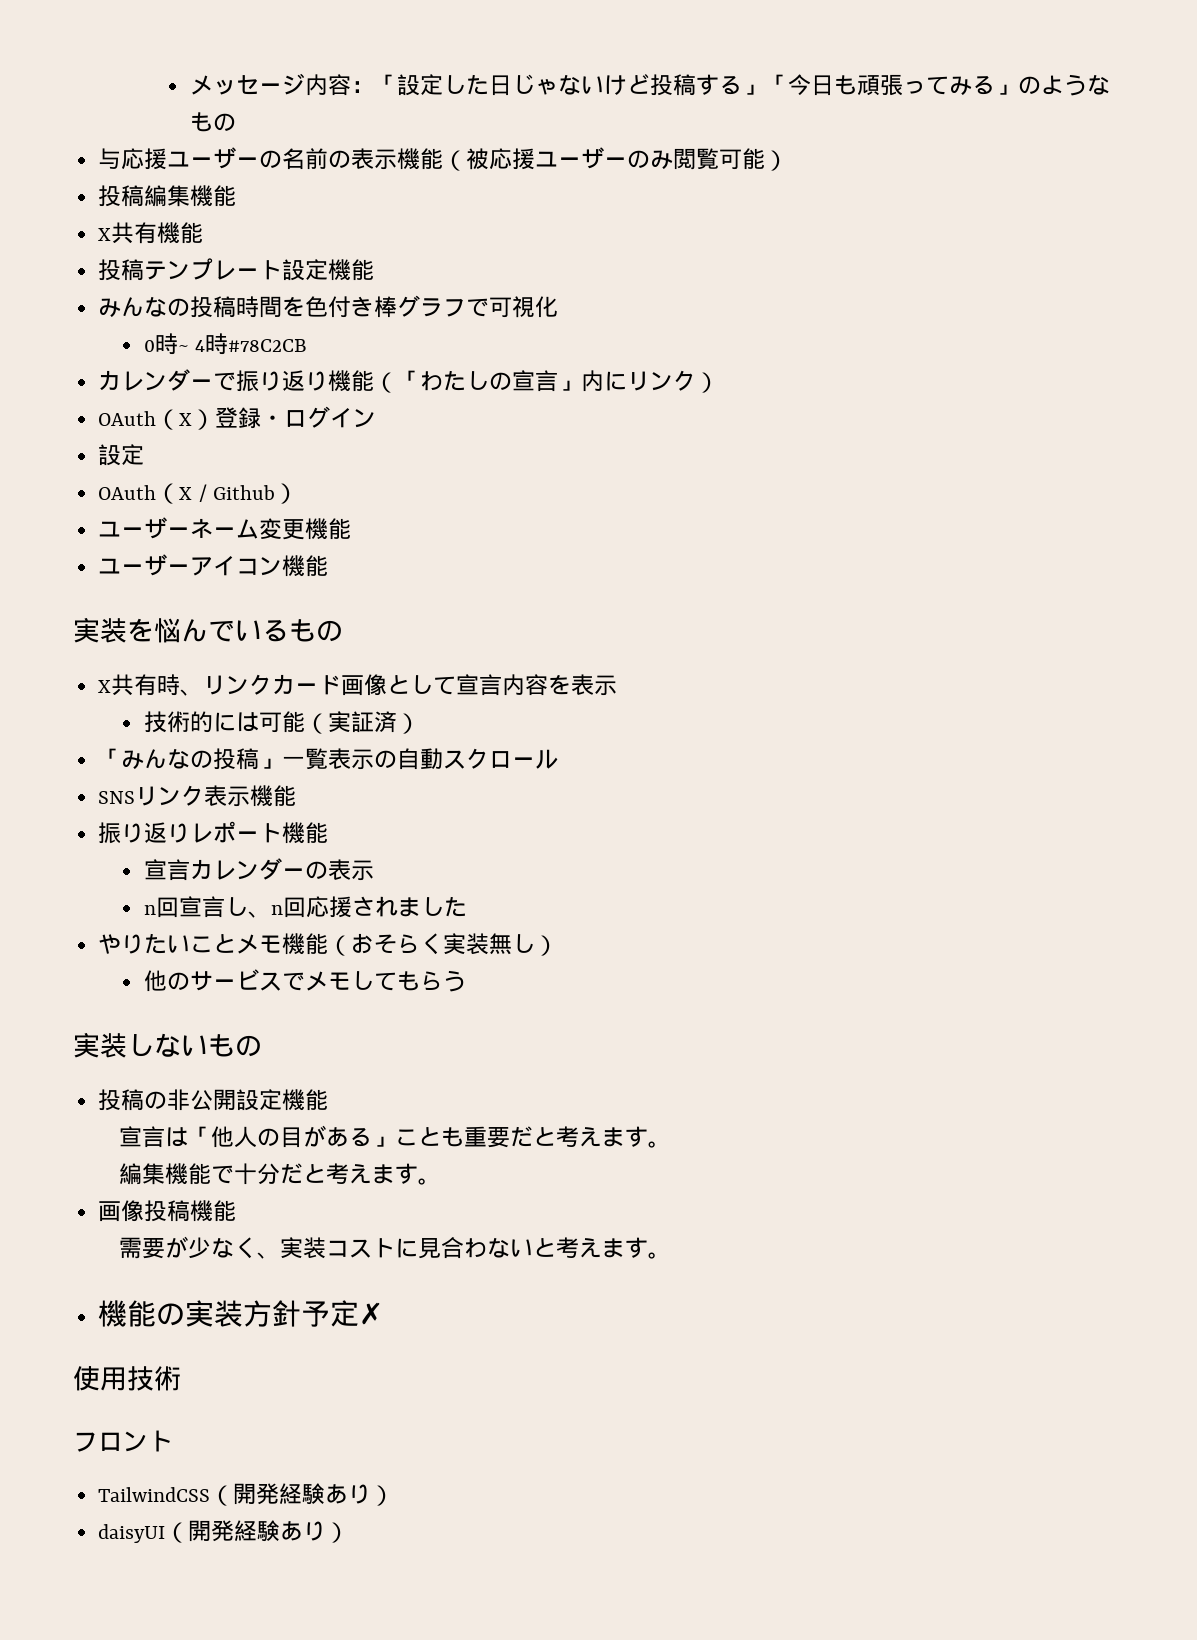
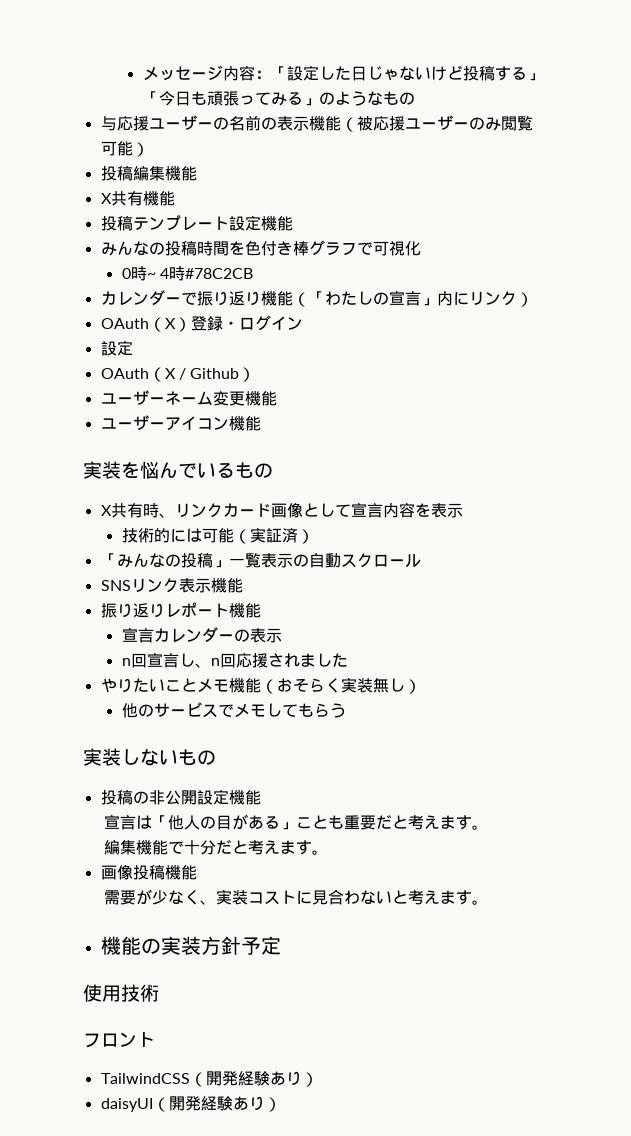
[359,1302,384,1325] ✗ -> (281, 945) none

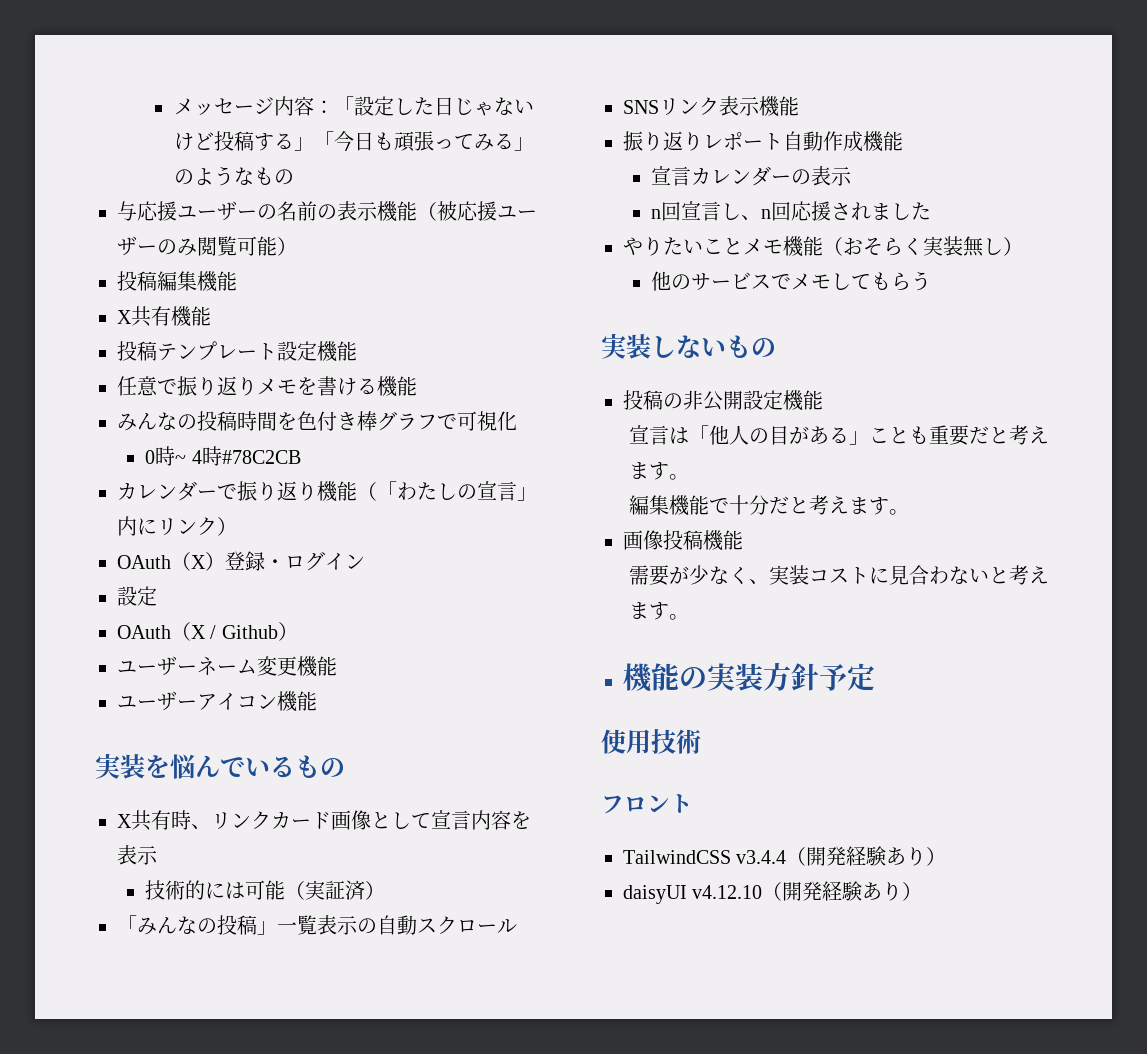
(293, 223) none -> [117,376,417,397] // 任意で振り返りメモを書ける機能
(229, 610) none -> [783,131,863,152] 自動作成
(190, 1078) none -> [736,850,787,864] v3.4.4
(153, 1105) none -> [692,885,763,899] v4.12.10

